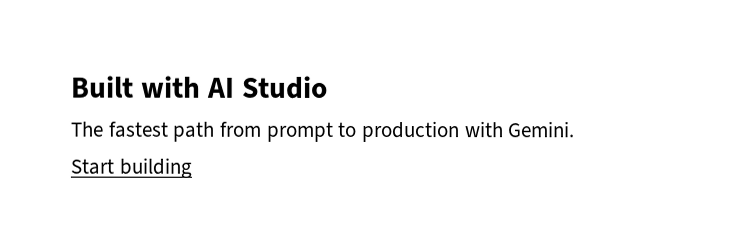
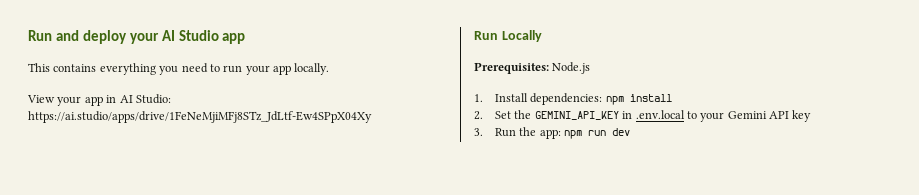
[71,75,328,99] [70,120,575,143] [70,157,192,179] Built with AI Studio // The fastest path from prompt to production with Gemini. // Start building -> [28,30,246,44] [28,63,330,75] [27,94,171,106] [28,111,372,123] [474,30,542,42] [474,62,591,74] [474,93,672,105] [474,110,812,122] [474,127,631,139] Run and deploy your AI Studio app // This contains everything you need to run your app locally. // View your app in AI Studio: https://ai.studio/apps/drive/1FeNeMjiMFj8STz_JdLtf-Ew4SPpX04Xy // Run Locally // Prerequisites: Node.js // 1. Install dependencies: npm install // 2. Set the GEMINI_API_KEY in .env.local to your Gemini API key // 3. Run the app: npm run dev

